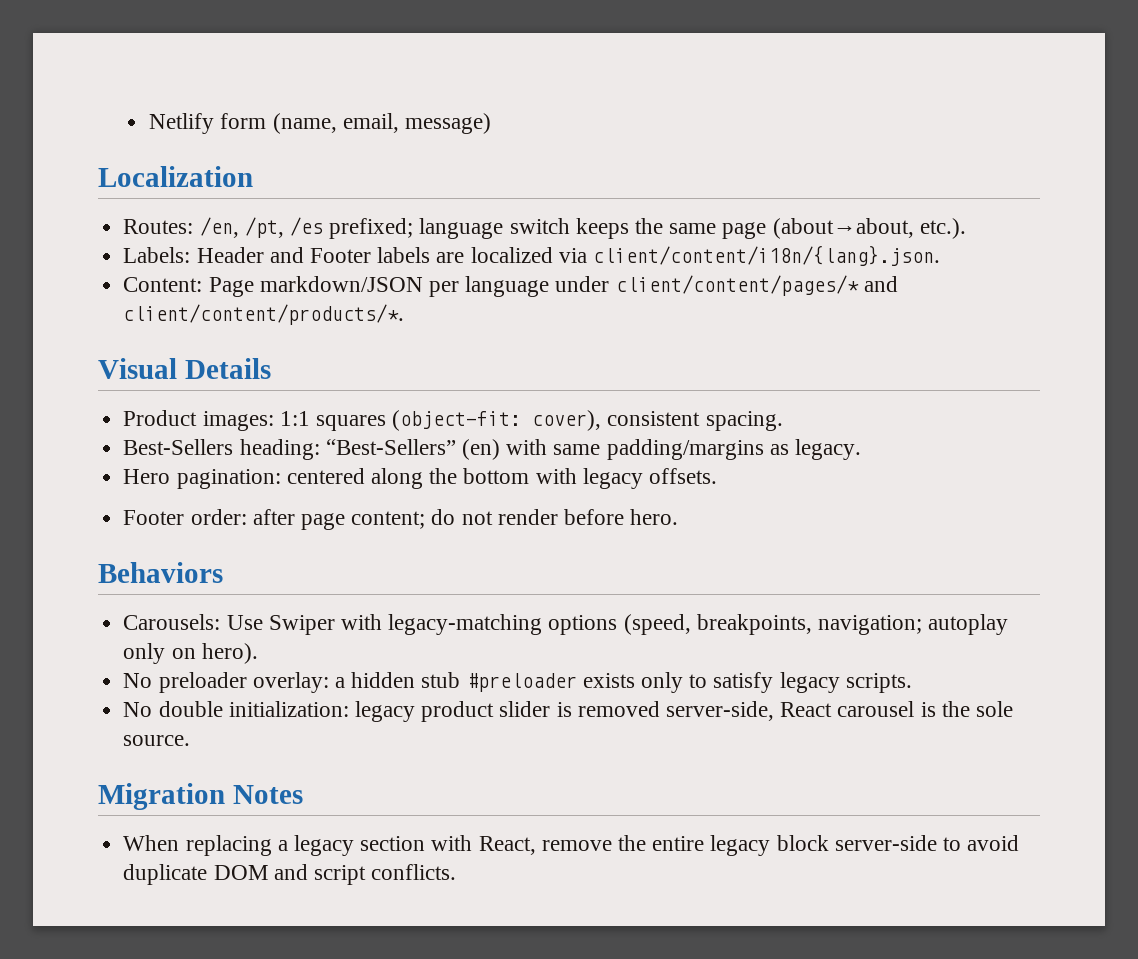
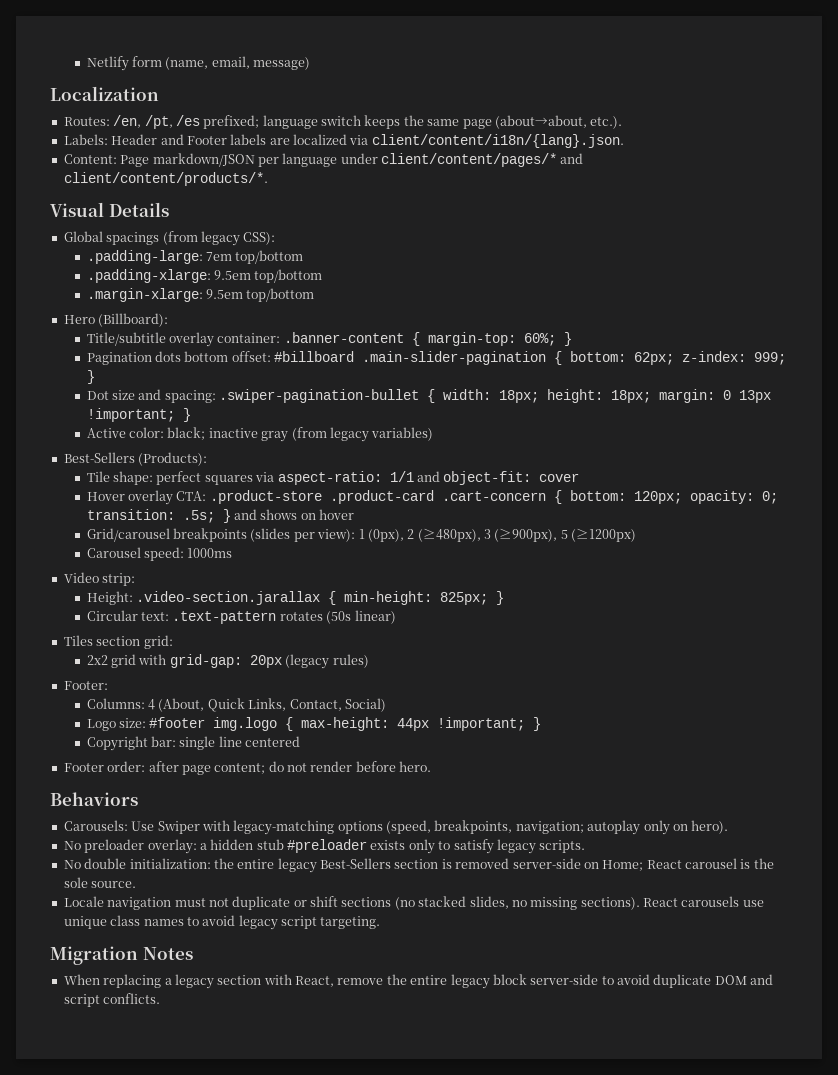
[123,410,783,431] [123,439,861,460] [123,468,717,489] Product images: 1:1 squares (object-fit: cover), consistent spacing. // Best‑Sellers heading: “Best‑Sellers” (en) with same padding/margins as legacy. // Hero pagination: centered along the bottom with legacy offsets. -> [63,231,276,246] [86,250,304,264] [86,269,323,283] [86,288,315,302] [63,313,169,327] [86,332,572,347] [86,351,787,365] [86,370,95,384] [86,389,772,403] [86,408,191,422] [86,427,434,442] [63,452,208,466] [86,471,580,485] [86,490,778,505] [86,509,355,523] [86,528,637,542] [86,547,233,561] [63,572,136,586] [86,591,505,605] [86,610,396,624] [63,635,173,649] [86,654,369,669] [63,681,108,690] [86,698,386,712] [86,717,542,731] [86,736,301,751] Global spacings (from legacy CSS): // .padding-large: 7em top/bottom // .padding-xlarge: 9.5em top/bottom // .margin-xlarge: 9.5em top/bottom // Hero (Billboard): // Title/subtitle overlay container: .banner-content { margin-top: 60%; } // Pagination dots bottom offset: #billboard .main-slider-pagination { bottom: 62px; z-index: 999; } // Dot size and spacing: .swiper-pagination-bullet { width: 18px; height: 18px; margin: 0 13px !important; } // Active color: black; inactive gray (from legacy variables) // Best‑Sellers (Products): // Tile shape: perfect squares via aspect-ratio: 1/1 and object-fit: cover // Hover overlay CTA: .product-store .product-card .cart-concern { bottom: 120px; opacity: 0; transition: .5s; } and shows on hover // Grid/carousel breakpoints (slides per view): 1 (0px), 2 (≥480px), 3 (≥900px), 5 (≥1200px) // Carousel speed: 1000ms // Video strip: // Height: .video-section.jarallax { min-height: 825px; } // Circular text: .text-pattern rotates (50s linear) // Tiles section grid: // 2x2 grid with grid-gap: 20px (legacy rules) // Footer: // Columns: 4 (About, Quick Links, Contact, Social) // Logo size: #footer img.logo { max-height: 44px !important; } // Copyright bar: single line centered
[354,701,774,722] legacy product slider is removed server‑side, -> [213,858,644,873] the entire legacy Best‑Sellers section is removed server‑side on Home;
(191, 740) none -> [63,896,764,910] [63,915,381,930] // Locale navigation must not duplicate or shift sections (no stacked slides, no missing sections). React carousels use unique class names to avoid legacy script targeting.

